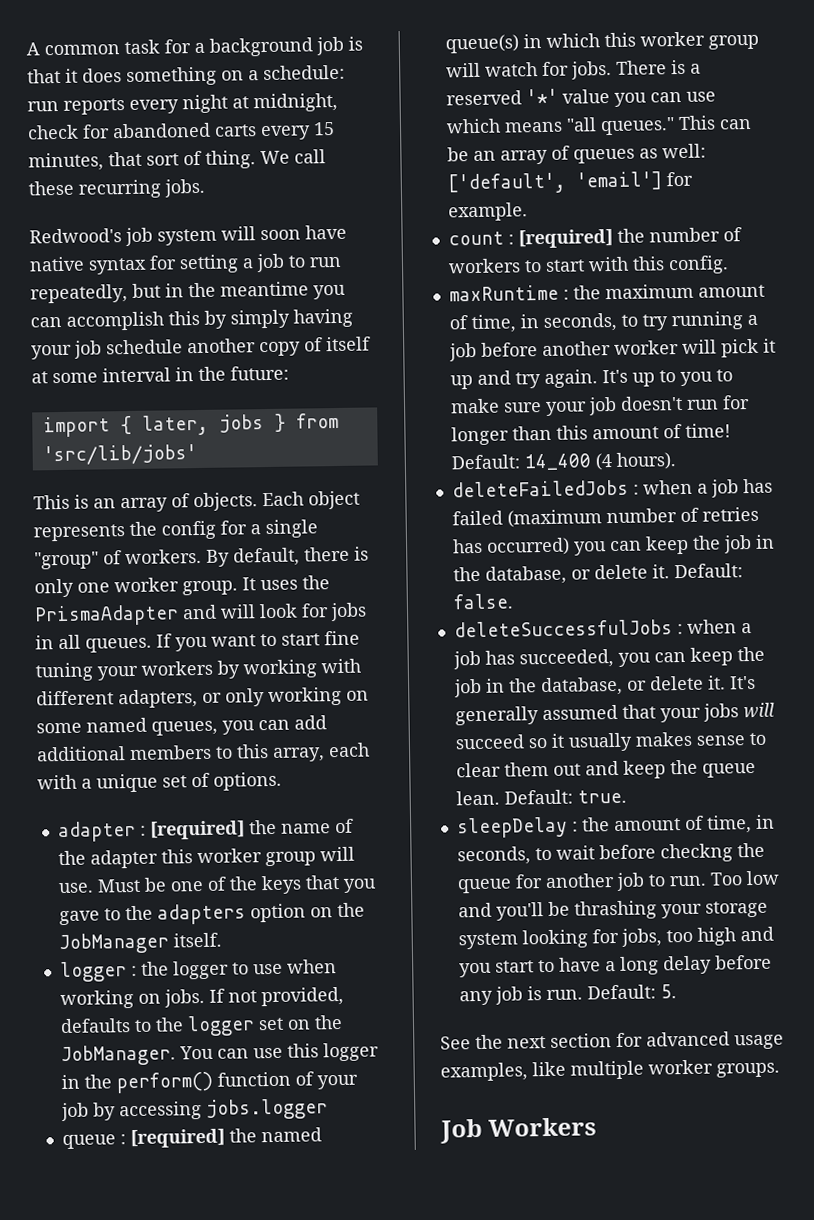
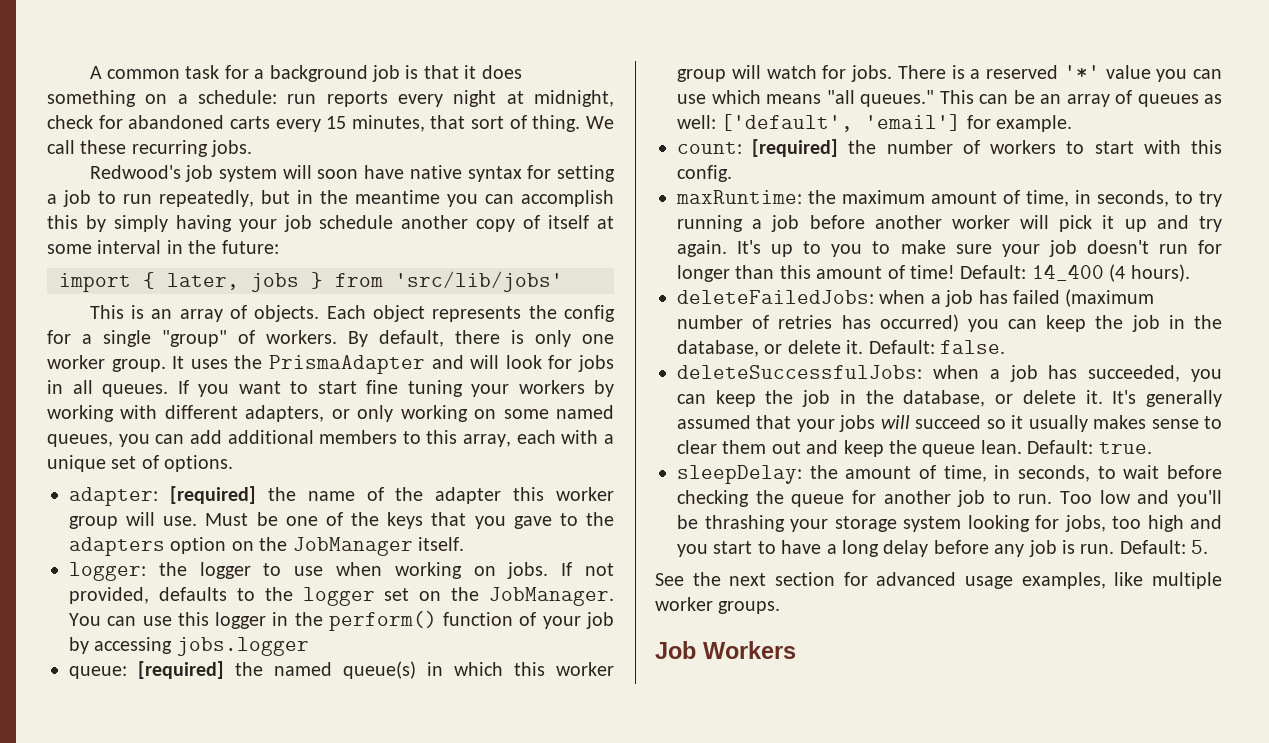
[57,820,146,843] adapter : -> [69,487,158,506] adapter:
[59,961,137,983] logger : -> [69,562,146,581] logger:
[61,1134,126,1150] queue : -> [69,666,127,679] queue:
[447,231,514,246] count : -> [677,142,742,154] count:
[448,284,569,302] maxRuntime : -> [676,190,802,204] maxRuntime:
[451,479,639,498] deleteFailedJobs : -> [677,290,874,304] deleteFailedJobs:
[453,619,683,638] deleteSuccessfulJobs : -> [677,365,922,379] deleteSuccessfulJobs:
[456,816,578,839] sleepDelay : -> [677,465,802,484] sleepDelay:
[659,843,733,863] checkng -> [677,490,749,507] checking

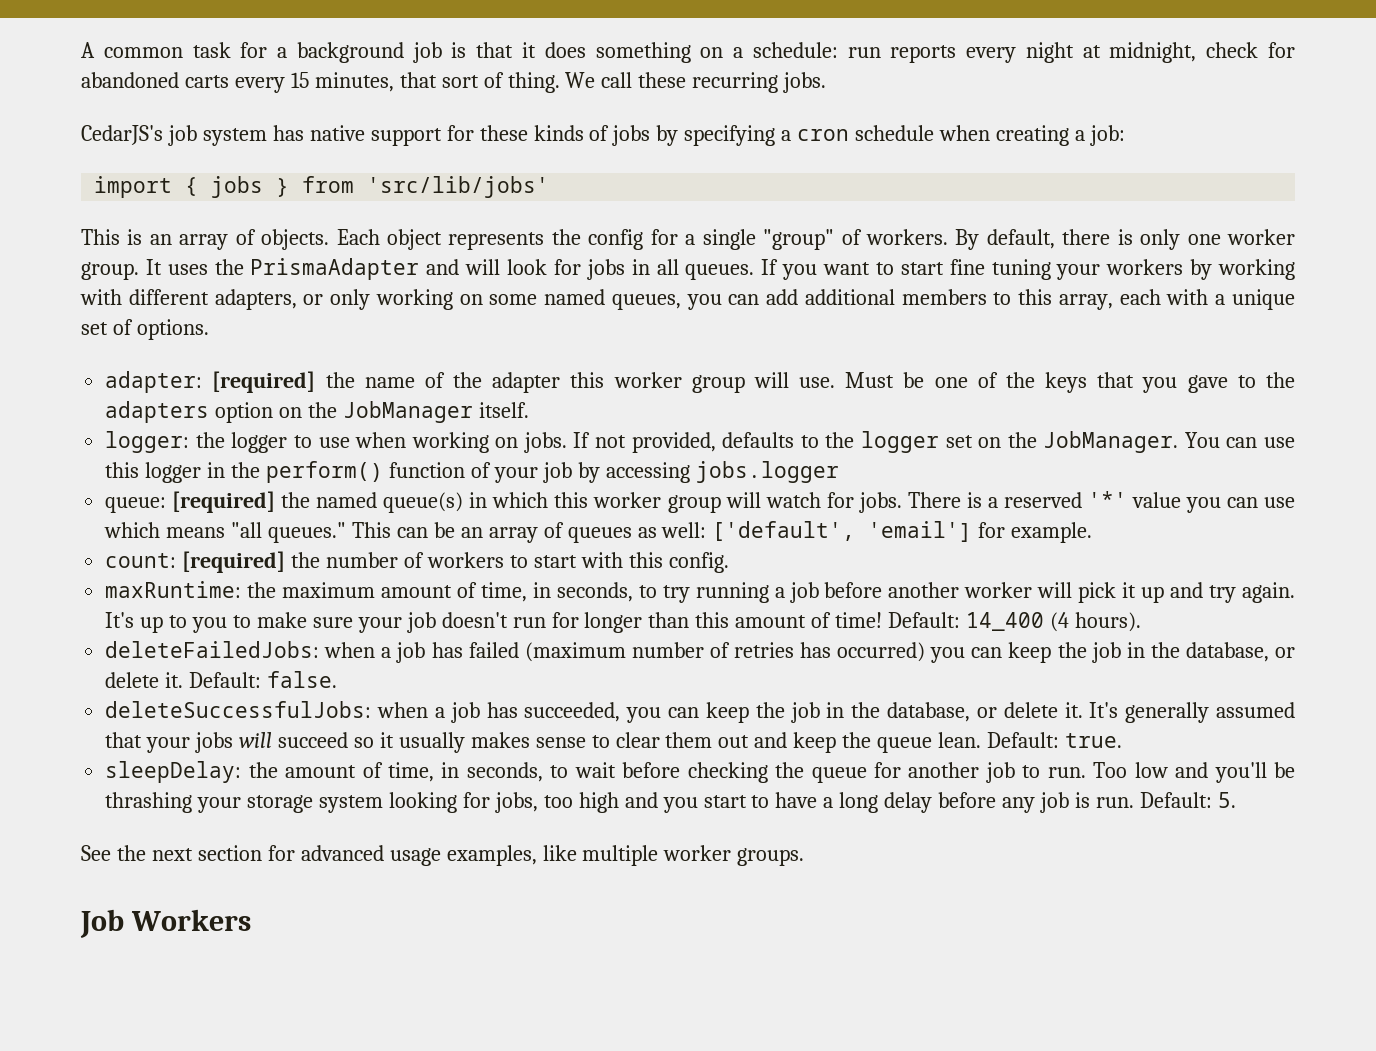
[89,165,181,179] Redwood's -> [81,125,163,145] CedarJS's
[282,165,616,182] [47,190,614,207] [47,215,615,232] [47,240,279,254] will soon have native syntax for setting a job to run repeatedly, but in the meantime you can accomplish this by simply having your job schedule another copy of itself at some interval in the future: -> [272,125,1125,146] has native support for these kinds of jobs by specifying a cron schedule when creating a job:
[167,273,239,290] later, -> (199, 186) none

